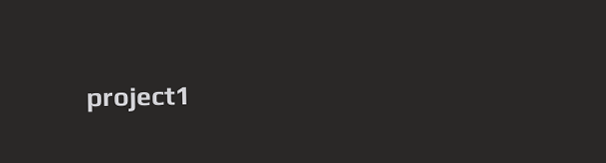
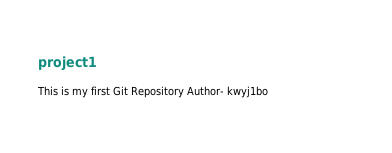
(191, 99) none -> [37,86,268,98] // This is my first Git Repository Author- kwyj1bo

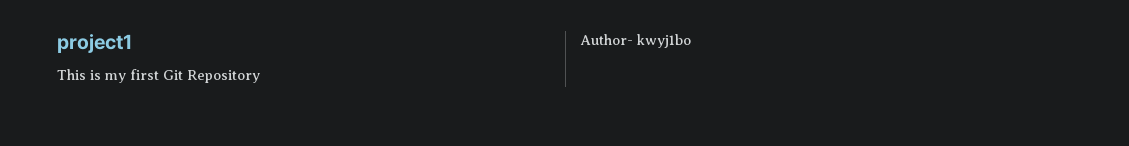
(184, 92) none -> (260, 76) //

